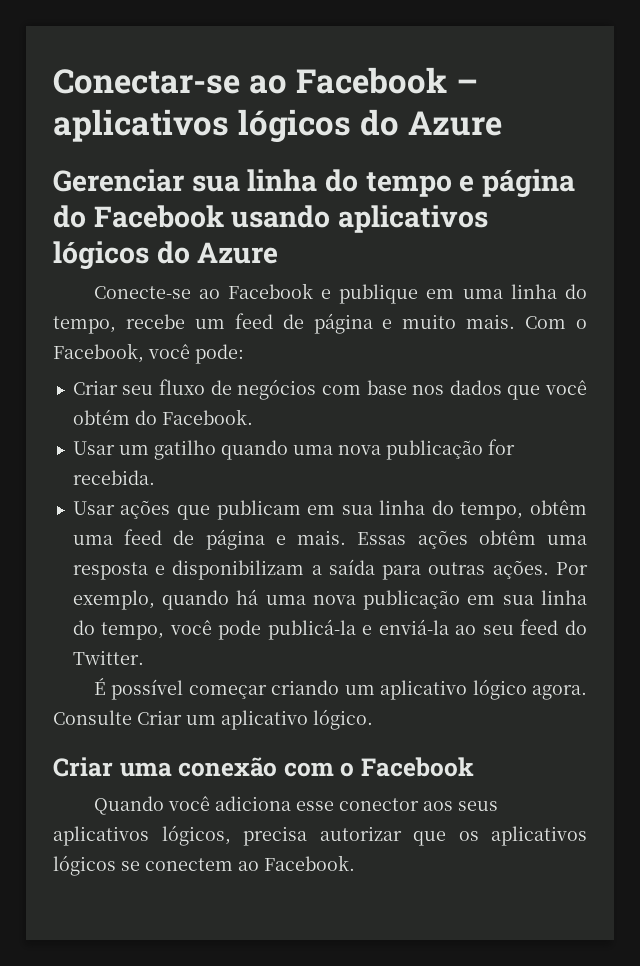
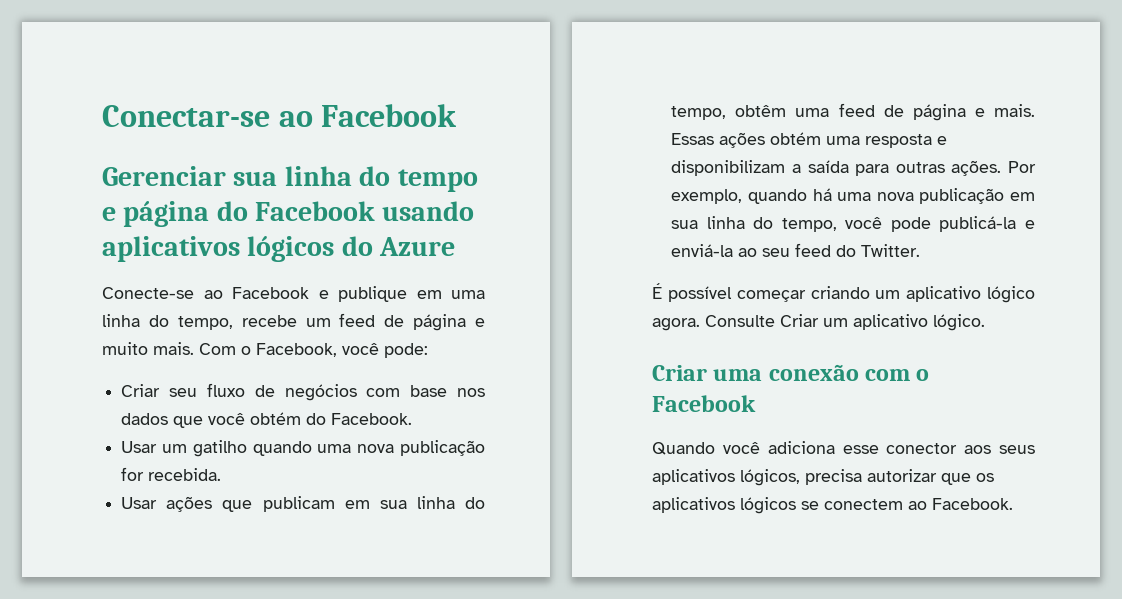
[455,79,478,93] [53,109,502,143] – aplicativos lógicos do Azure -> (458, 115) none
[478,530,536,545] obtêm -> [770,132,822,145] obtém

